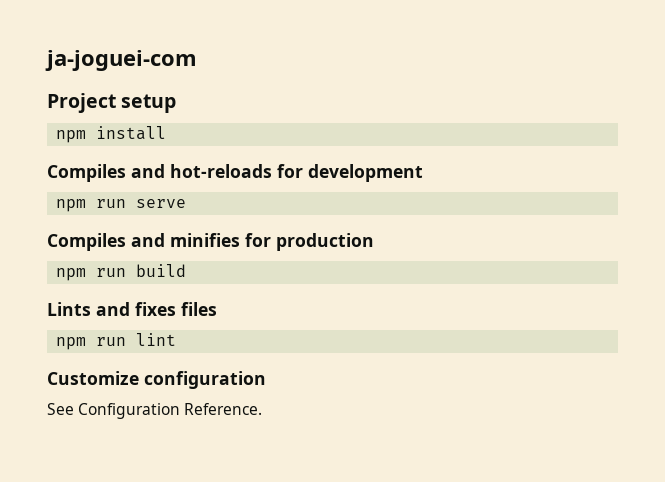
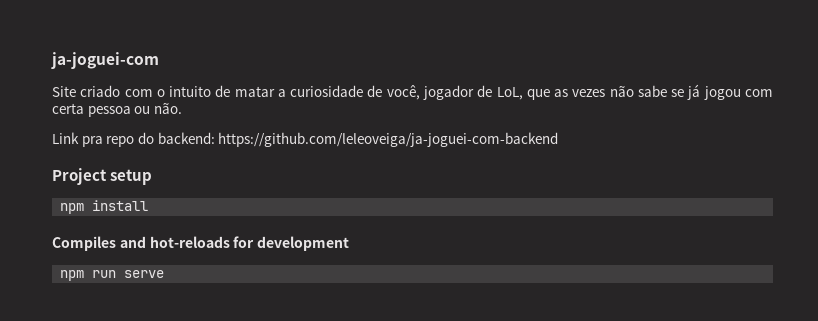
(197, 60) none -> [52,84,773,100] [52,103,182,117] [52,132,559,147] // Site criado com o intuito de matar a curiosidade de você, jogador de LoL, que as vezes não sabe se já jogou com certa pessoa ou não. // Link pra repo do backend: https://github.com/leleoveiga/ja-joguei-com-backend
[47,233,374,251] [56,264,187,281] [47,302,217,316] [56,333,177,350] [47,371,266,389] [47,403,263,419] // Compiles and minifies for production // npm run build // Lints and fixes files // npm run lint // Customize configuration // See Configuration Reference. -> (165, 274) none

